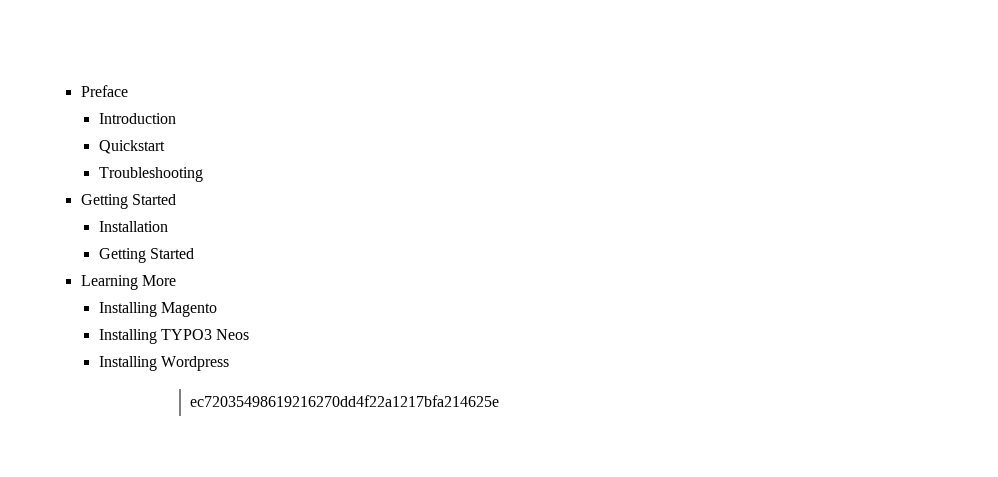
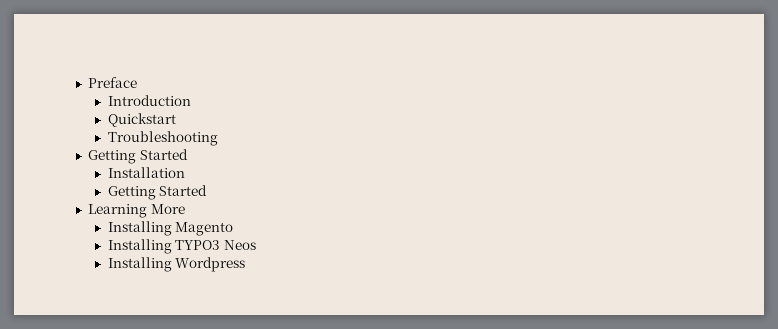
[190,395,500,407] // ec72035498619216270dd4f22a1217bfa214625e -> (246, 264) none

